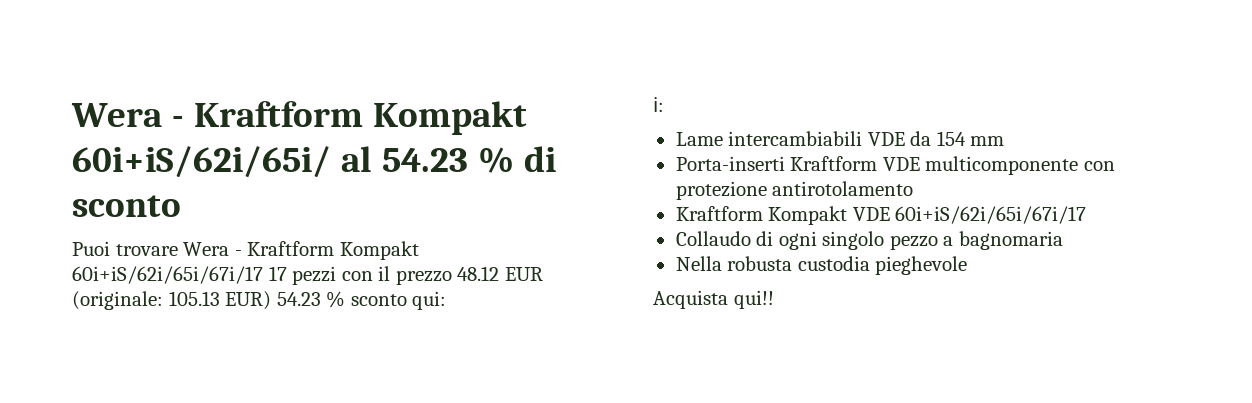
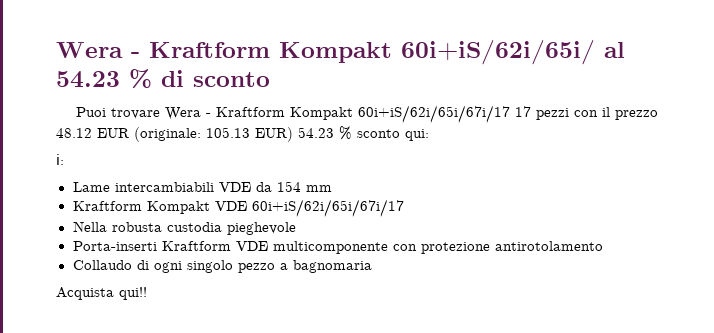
(1005, 141) none -> [72,199,404,217] [72,221,296,235] // Kraftform Kompakt VDE 60i+iS/62i/65i/67i/17 // Nella robusta custodia pieghevole
[675,206,1087,225] // Kraftform Kompakt VDE 60i+iS/62i/65i/67i/17 -> (603, 246) none
[675,256,968,275] // Nella robusta custodia pieghevole -> (372, 266) none

